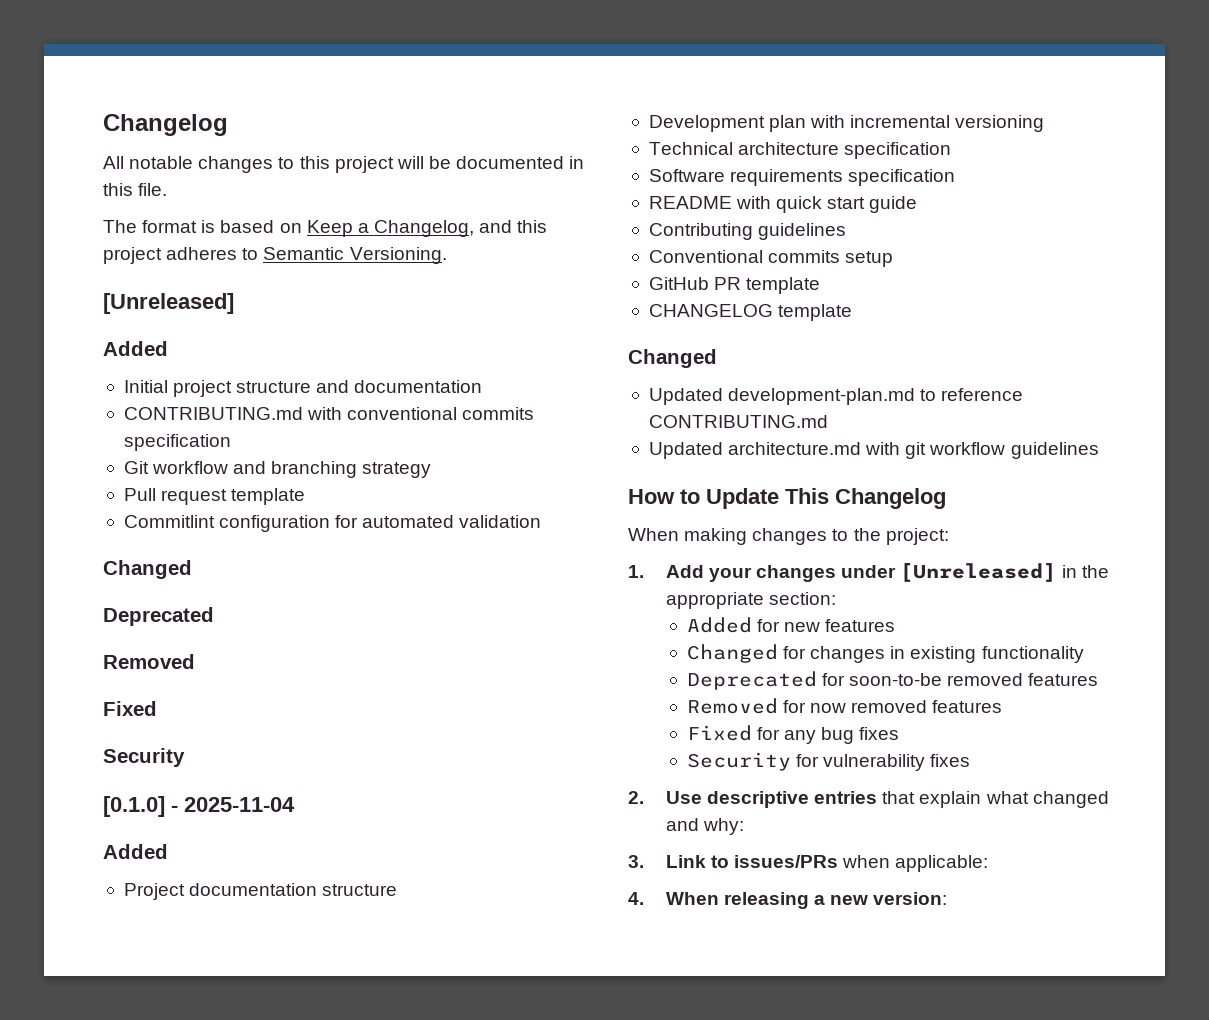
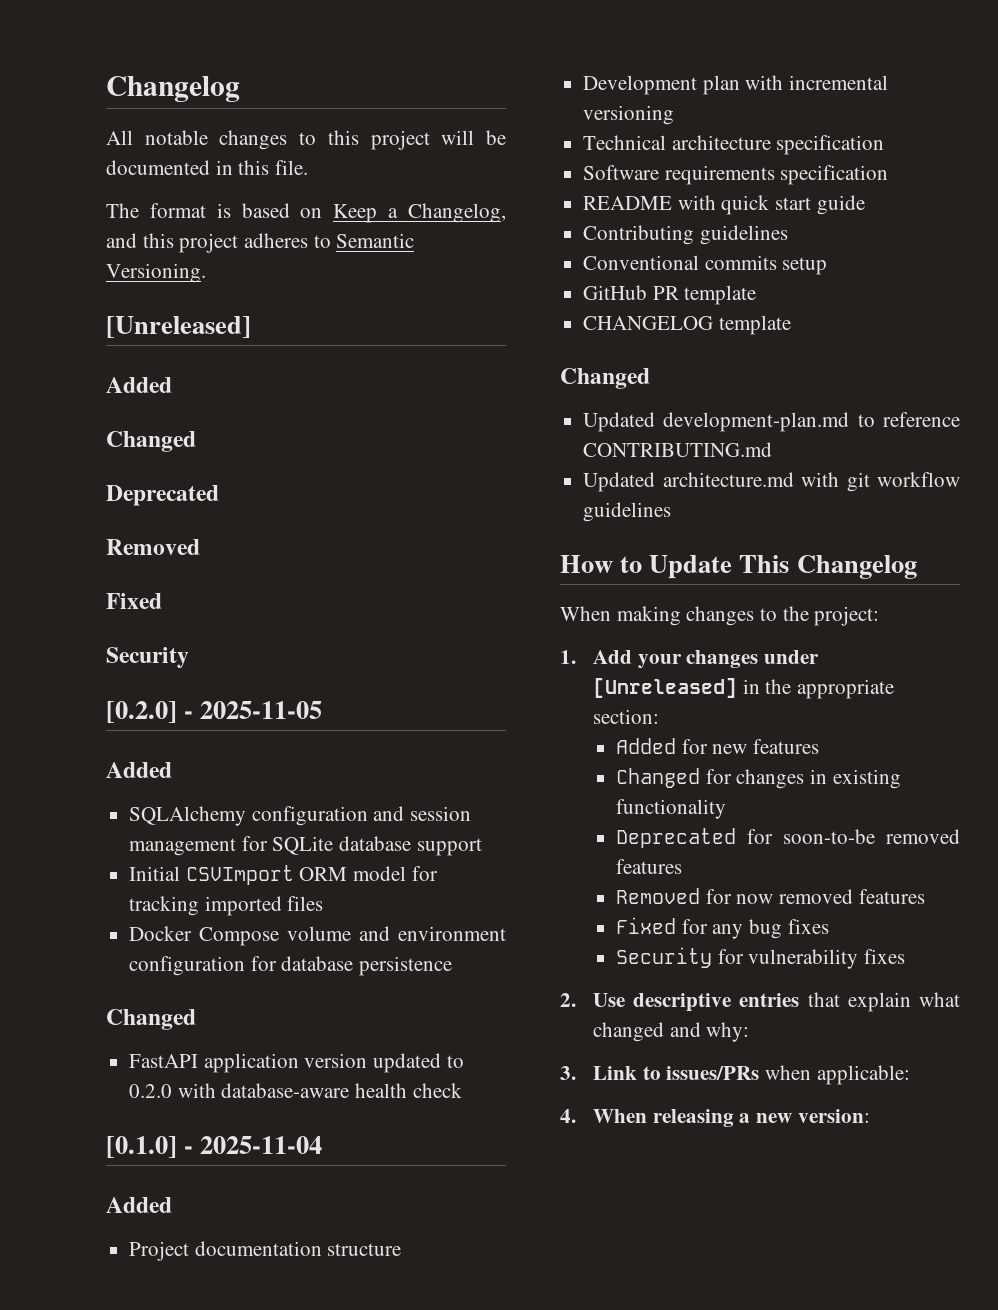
[123,380,483,397] [123,407,535,420] [123,434,231,451] [123,461,432,478] [123,488,306,505] [123,515,542,532] // Initial project structure and documentation // CONTRIBUTING.md with conventional commits specification // Git workflow and branching strategy // Pull request template // Commitlint configuration for automated validation -> (172, 385) none
(185, 757) none -> [106,701,323,723] [106,762,172,778] [129,806,472,826] [129,836,482,856] [129,865,438,885] [129,896,324,916] [129,926,506,946] [129,956,453,976] [106,1009,196,1030] [129,1053,464,1073] [129,1083,462,1098] // [0.2.0] - 2025-11-05 // Added // SQLAlchemy configuration and session management for SQLite database support // Initial CSVImport ORM model for tracking imported files // Docker Compose volume and environment configuration for database persistence // Changed // FastAPI application version updated to 0.2.0 with database-aware health check

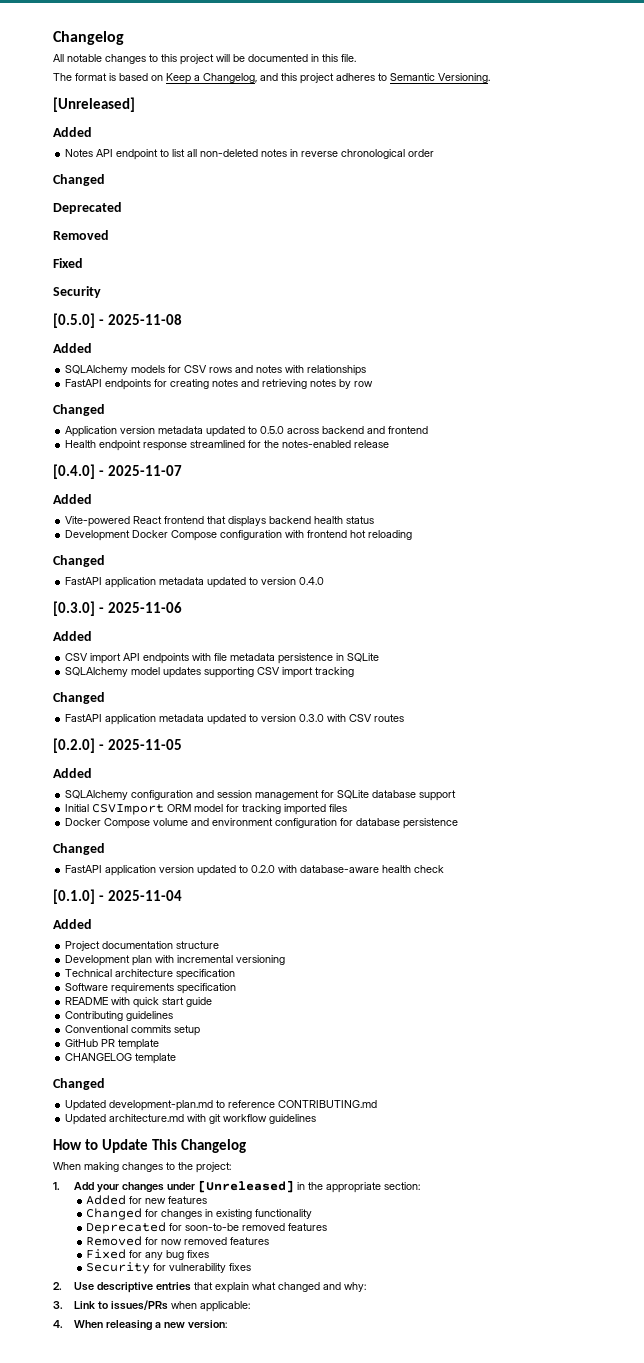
(172, 385) none -> [65,149,435,160] // Notes API endpoint to list all non-deleted notes in reverse chronological order
(189, 657) none -> [53,313,182,328] [53,343,92,353] [65,365,367,376] [65,379,374,390] [53,404,105,416] [65,426,429,437] [65,440,390,451] [53,464,182,479] [53,494,92,504] [65,516,375,527] [65,530,413,541] [53,555,105,567] [65,577,325,588] [53,601,182,616] [53,631,92,641] [65,653,380,664] [65,667,355,678] [53,692,105,704] [65,714,405,725] // [0.5.0] - 2025-11-08 // Added // SQLAlchemy models for CSV rows and notes with relationships // FastAPI endpoints for creating notes and retrieving notes by row // Changed // Application version metadata updated to 0.5.0 across backend and frontend // Health endpoint response streamlined for the notes-enabled release // [0.4.0] - 2025-11-07 // Added // Vite-powered React frontend that displays backend health status // Development Docker Compose configuration with frontend hot reloading // Changed // FastAPI application metadata updated to version 0.4.0 // [0.3.0] - 2025-11-06 // Added // CSV import API endpoints with file metadata persistence in SQLite // SQLAlchemy model updates supporting CSV import tracking // Changed // FastAPI application metadata updated to version 0.3.0 with CSV routes

